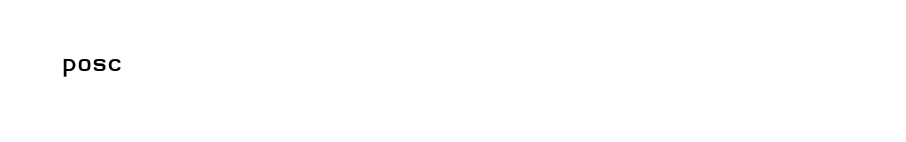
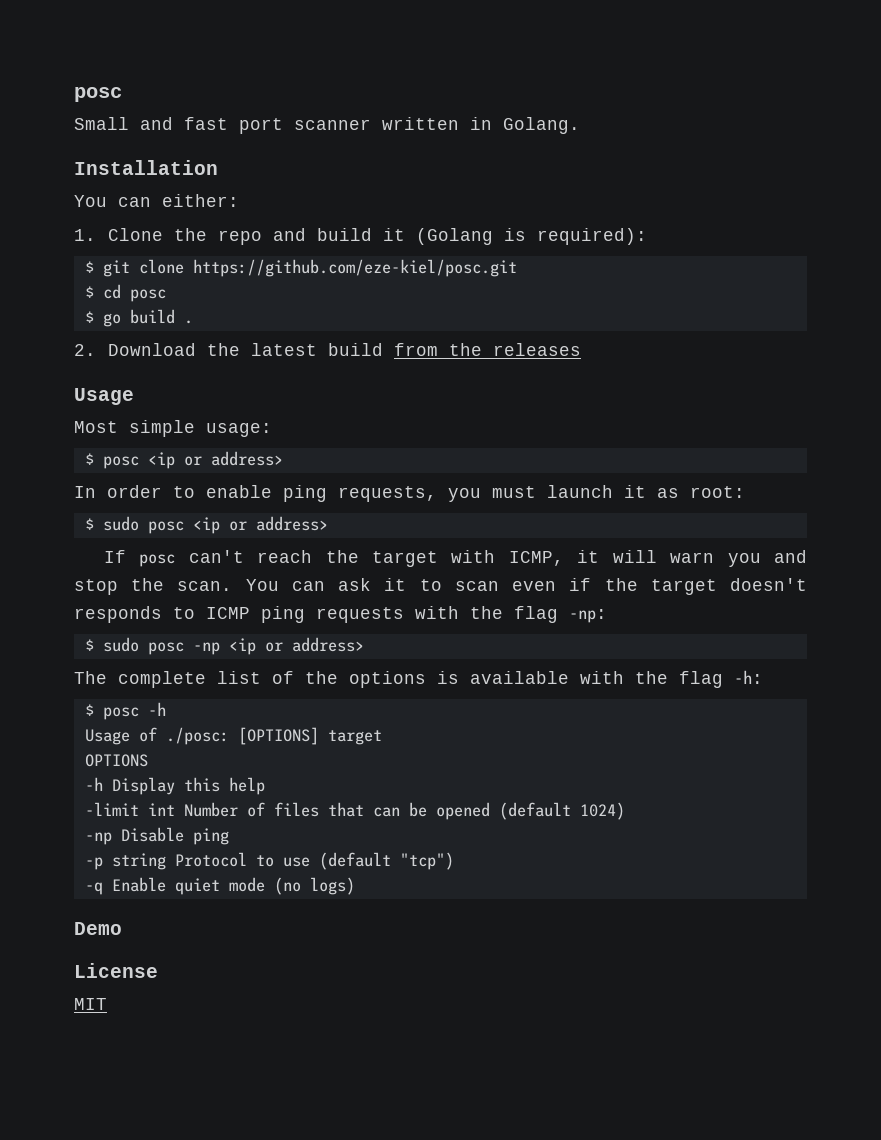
[62,59,122,77] posc -> [74,87,122,102] [74,117,580,134] [74,160,218,175] [74,194,239,207] [74,228,647,245] [84,259,517,277] [84,284,166,302] [84,309,193,327] [74,343,581,356] [74,388,134,405] [74,420,272,437] [84,451,283,469] [74,485,745,502] [84,516,328,534] [103,550,807,567] [74,578,808,595] [74,606,607,623] [84,637,364,655] [74,670,763,688] [84,702,166,720] [84,727,382,745] [84,754,148,767] [84,777,265,795] [84,802,625,820] [84,827,229,845] [84,852,454,870] [84,877,355,895] [74,922,122,935] [74,963,158,978] [74,998,107,1010] posc // Small and fast port scanner written in Golang. // Installation // You can either: // 1. Clone the repo and build it (Golang is required): // $ git clone https://github.com/eze-kiel/posc.git // $ cd posc // $ go build . // 2. Download the latest build from the releases // Usage // Most simple usage: // $ posc <ip or address> // In order to enable ping requests, you must launch it as root: // $ sudo posc <ip or address> // If posc can't reach the target with ICMP, it will warn you and stop the scan. You can ask it to scan even if the target doesn't responds to ICMP ping requests with the flag -np: // $ sudo posc -np <ip or address> // The complete list of the options is available with the flag -h: // $ posc -h // Usage of ./posc: [OPTIONS] target // OPTIONS // -h Display this help // -limit int Number of files that can be opened (default 1024) // -np Disable ping // -p string Protocol to use (default "tcp") // -q Enable quiet mode (no logs) // Demo // License // MIT

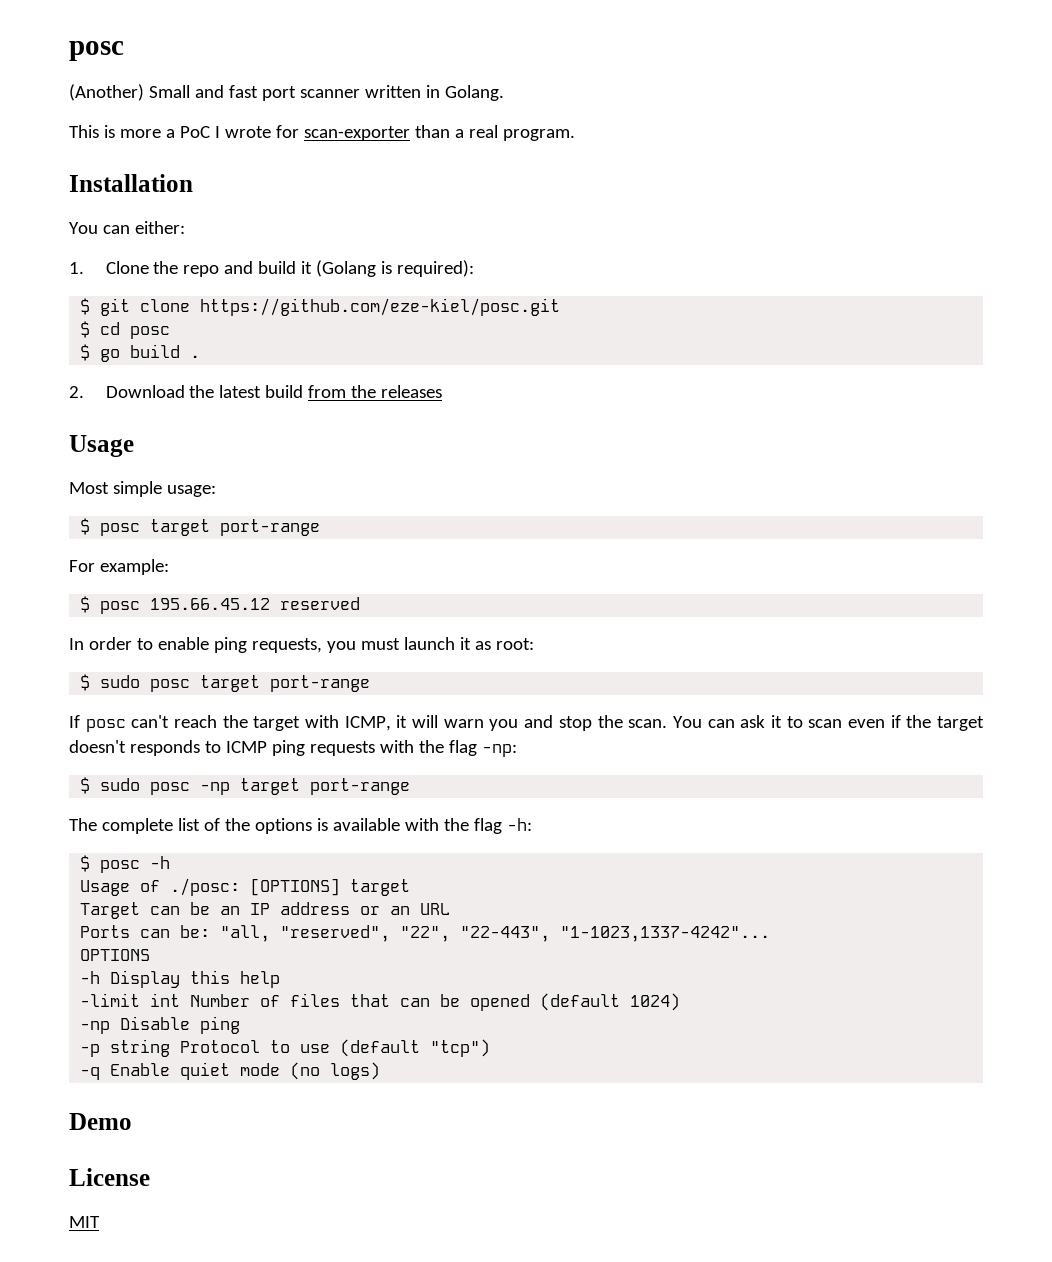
[74,87,122,102] posc // -> [69,41,124,61] [69,84,144,101] posc // (Another)
(580, 125) none -> [69,125,575,141] // This is more a PoC I wrote for scan-exporter than a real program.
[147,451,283,469] <ip or address> -> [150,519,321,536] [69,559,169,575] [80,596,361,614] target port-range // For example: // $ posc 195.66.45.12 reserved
[192,516,328,534] <ip or address> -> [200,675,371,692] target port-range
[228,637,364,655] <ip or address> -> [240,778,411,795] target port-range
(382, 737) none -> [80,902,451,919] [80,925,771,942] // Target can be an IP address or an URL // Ports can be: "all, "reserved", "22", "22-443", "1-1023,1337-4242"...

